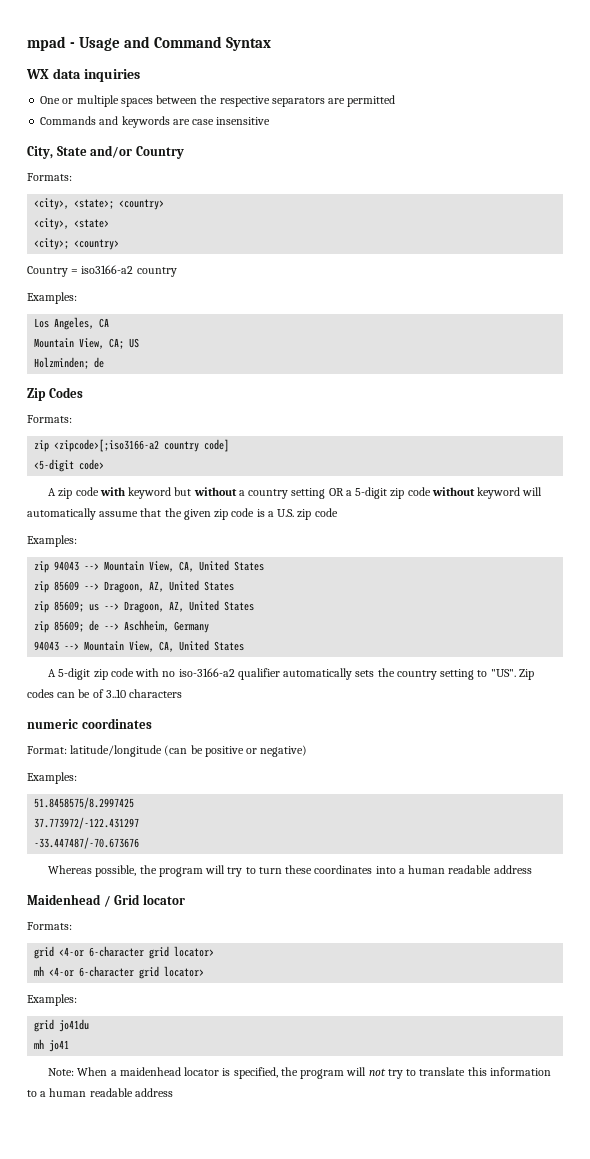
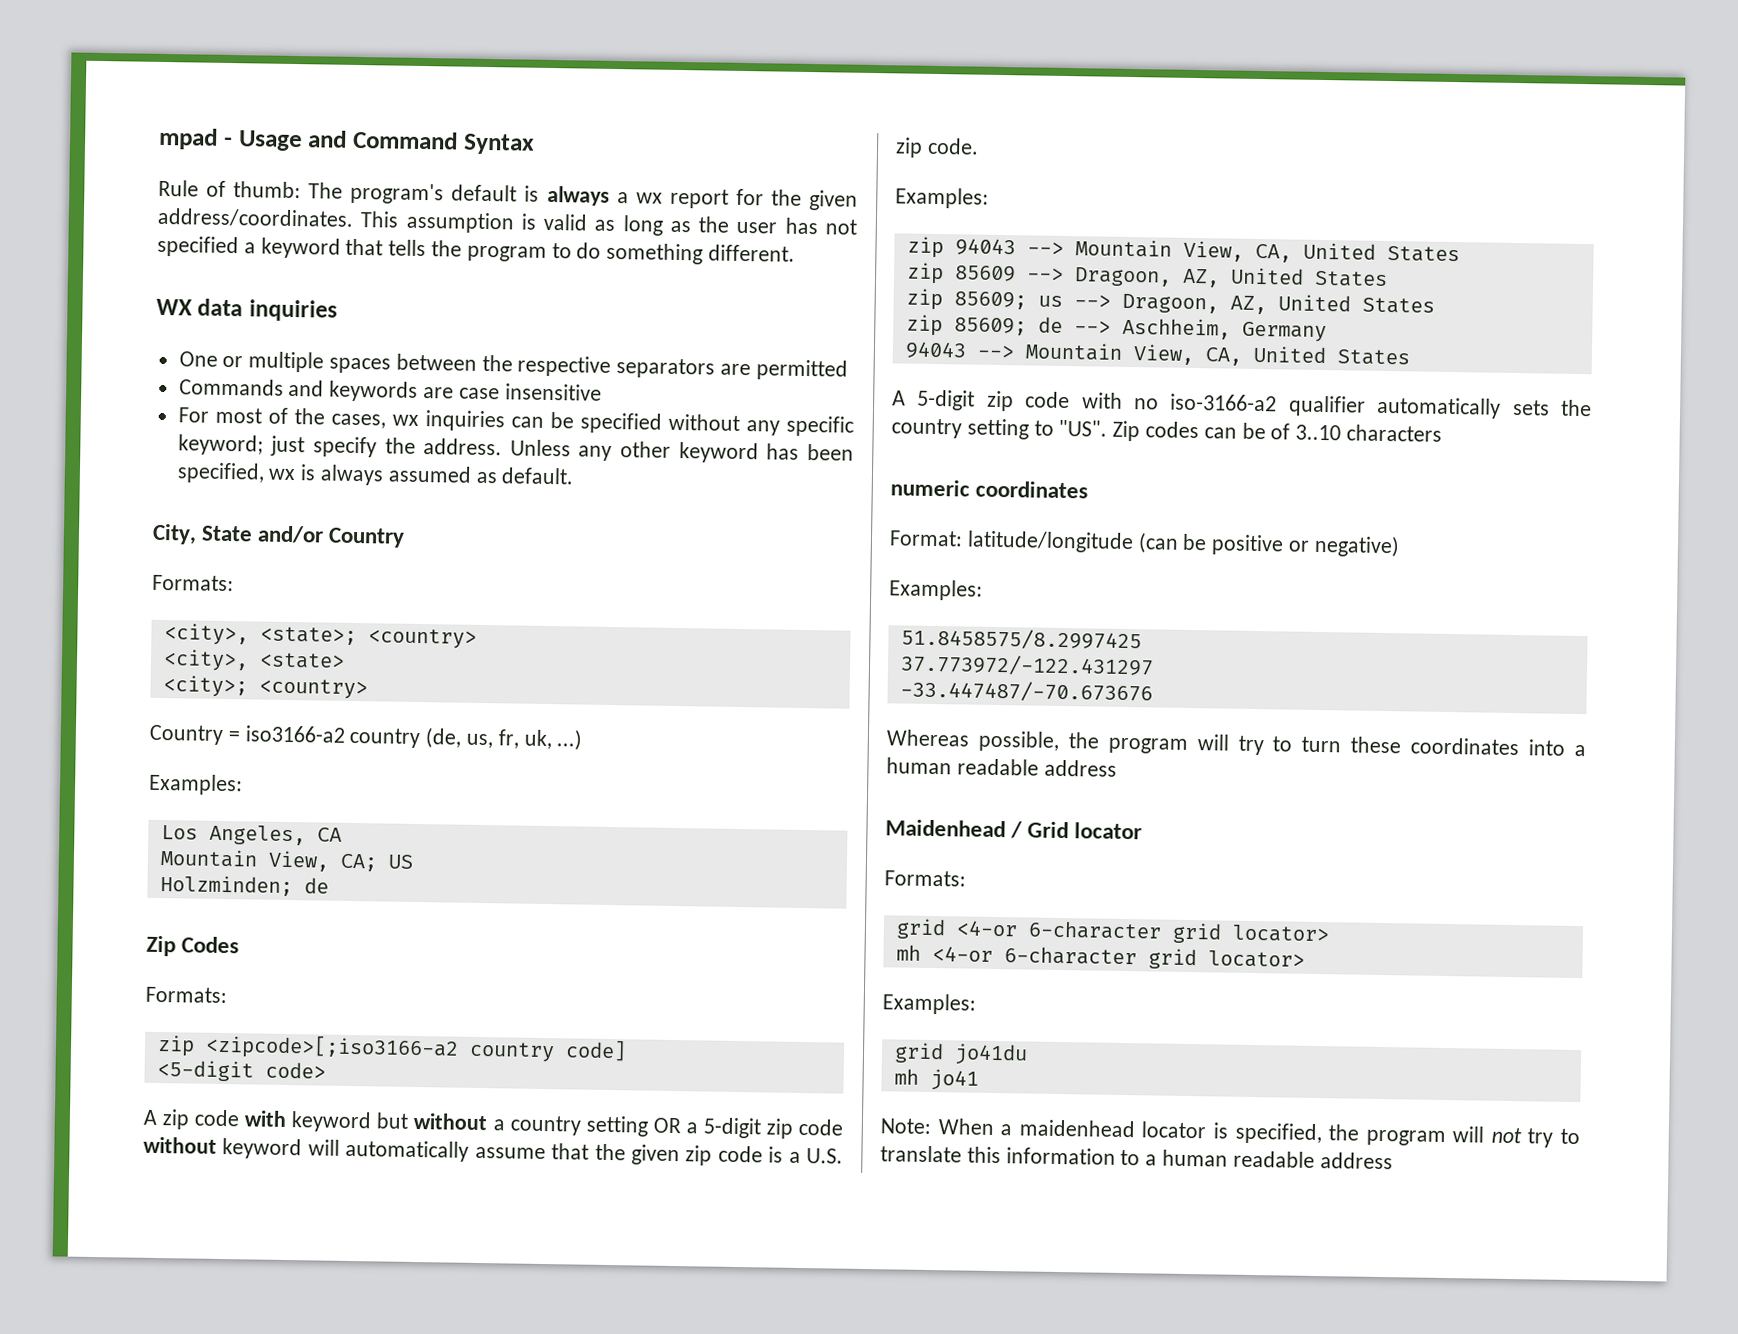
(272, 44) none -> [158,179,859,211] [157,207,857,236] [157,235,796,265] // Rule of thumb: The program's default is always a wx report for the given address/coordinates. This assumption is valid as long as the user has not specified a keyword that tells the program to do something different.
(271, 121) none -> [177,407,854,437] [177,434,854,464] [176,462,575,486] // For most of the cases, wx inquiries can be specified without any specific keyword; just specify the address. Unless any other keyword has been specified, wx is always assumed as default.
(177, 272) none -> [425,727,583,751] (de, us, fr, uk, ...)
[314,508,338,517] code -> [926,137,979,155] code.

